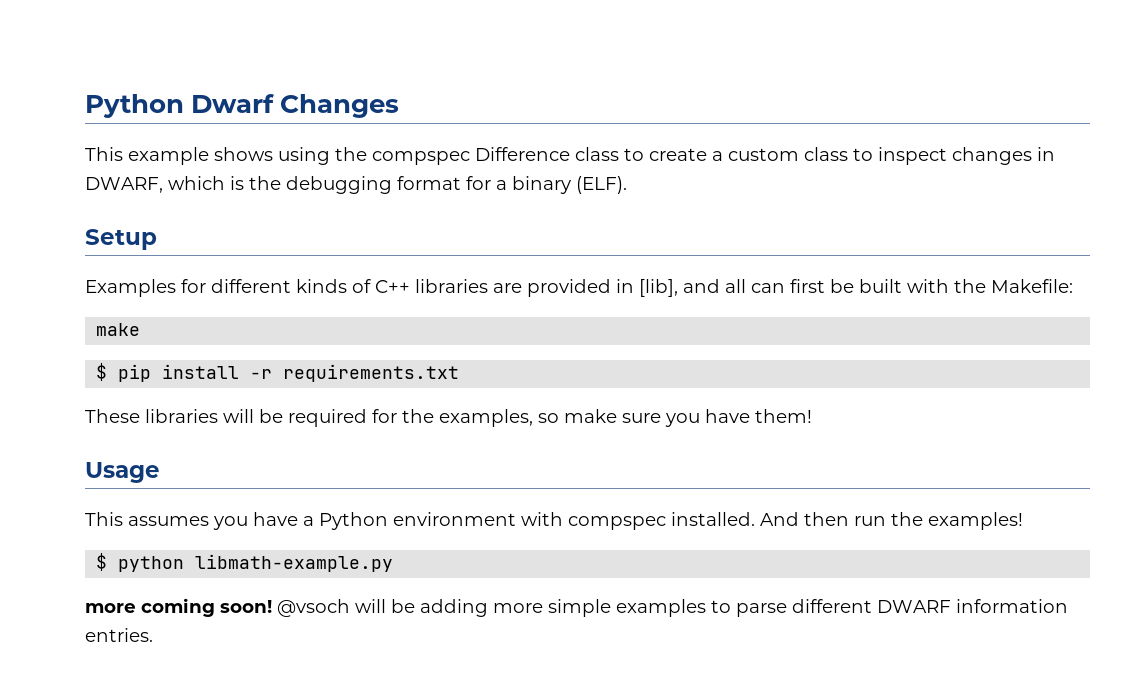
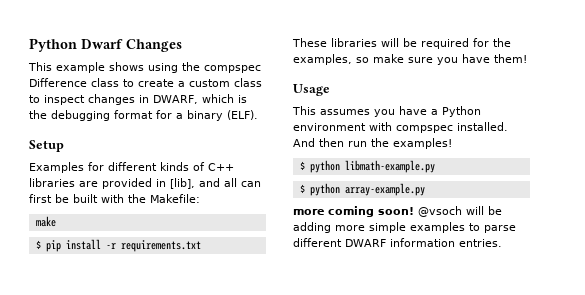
(394, 563) none -> [299,183,425,196] // $ python array-example.py

